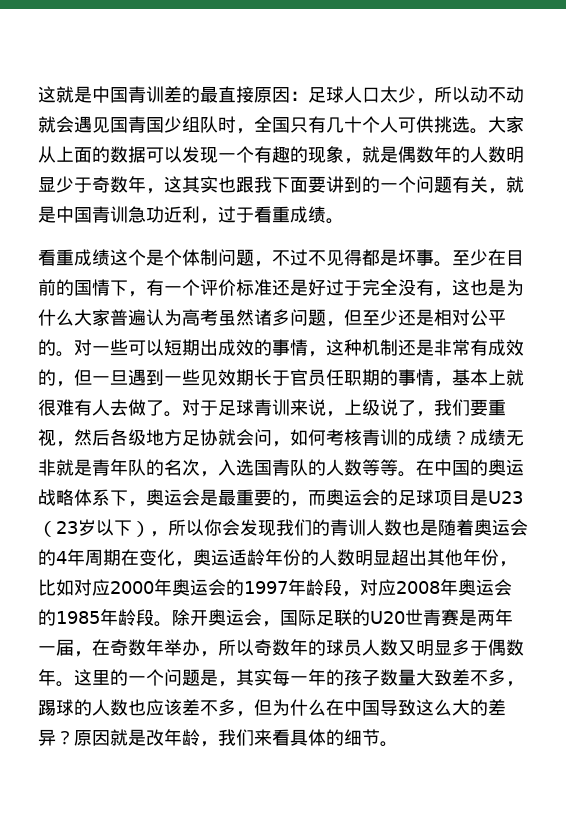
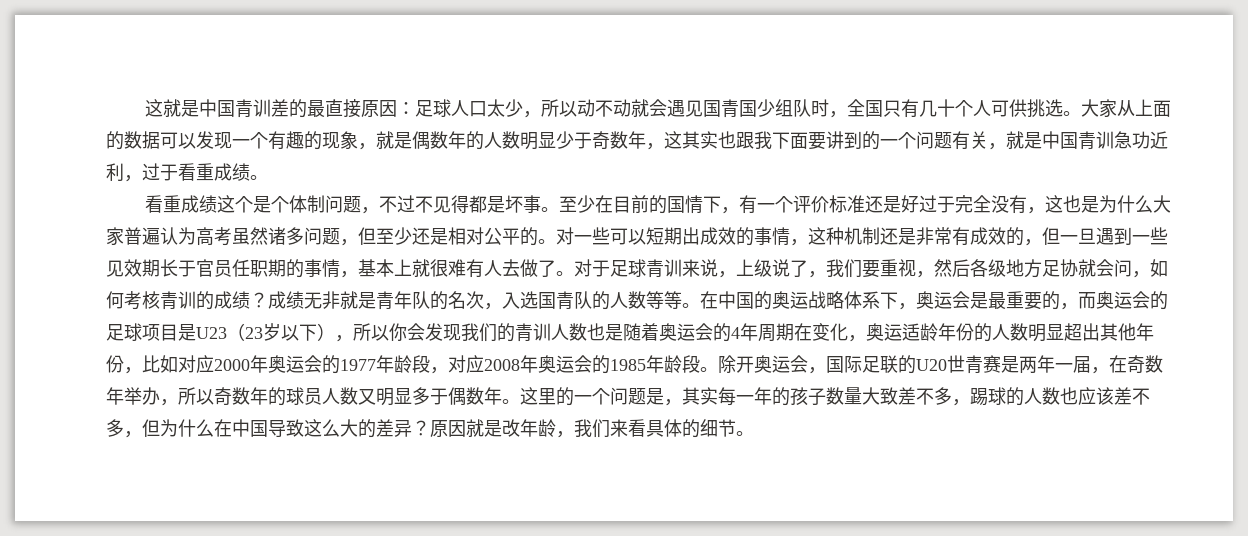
[244,581,288,594] 1997 -> [340,359,376,371] 1977

